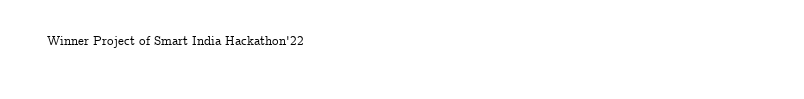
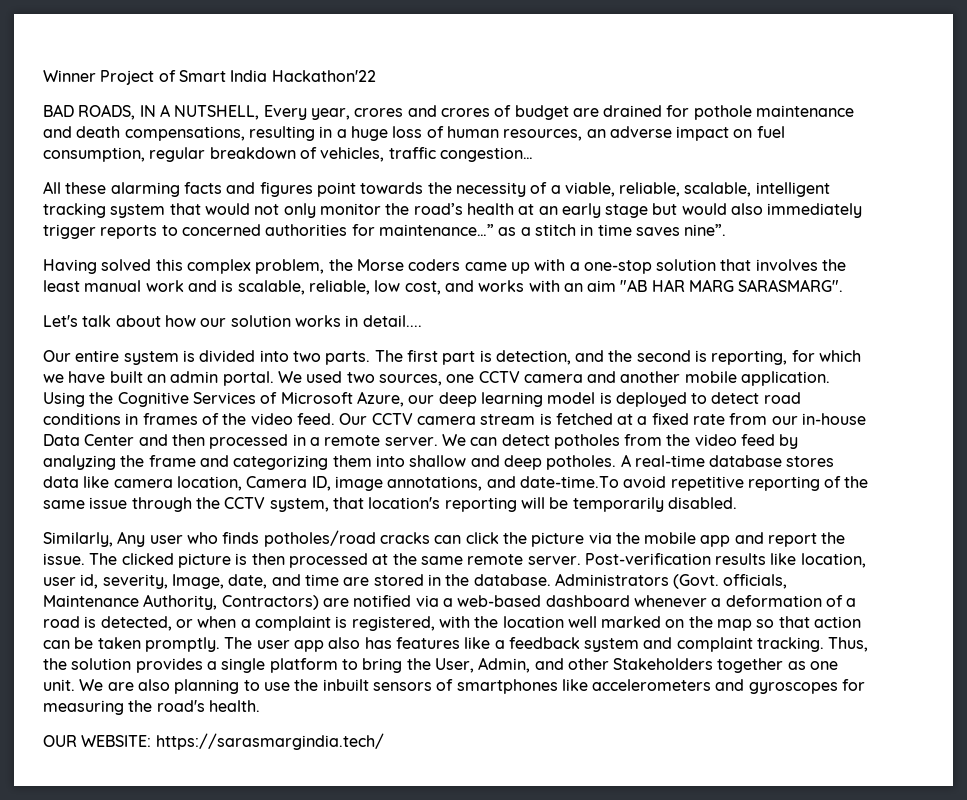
(304, 40) none -> [43,104,855,120] [43,126,785,141] [43,147,533,162] [43,181,830,197] [43,203,863,218] [43,224,727,239] [43,259,847,274] [43,279,844,295] [43,315,422,327] [43,350,862,365] [43,371,831,386] [43,391,801,407] [43,413,867,425] [43,434,799,449] [43,454,835,470] [43,476,869,491] [43,497,737,512] [43,530,846,547] [43,553,866,568] [43,573,788,589] [43,594,857,610] [43,616,862,631] [43,637,869,652] [43,657,839,673] [43,679,866,694] [43,700,260,715] [43,733,384,750] // BAD ROADS, IN A NUTSHELL, Every year, crores and crores of budget are drained for pothole maintenance and death compensations, resulting in a huge loss of human resources, an adverse impact on fuel consumption, regular breakdown of vehicles, traffic congestion… // All these alarming facts and figures point towards the necessity of a viable, reliable, scalable, intelligent tracking system that would not only monitor the road’s health at an early stage but would also immediately trigger reports to concerned authorities for maintenance…” as a stitch in time saves nine”. // Having solved this complex problem, the Morse coders came up with a one-stop solution that involves the least manual work and is scalable, reliable, low cost, and works with an aim "AB HAR MARG SARASMARG". // Let's talk about how our solution works in detail.... // Our entire system is divided into two parts. The first part is detection, and the second is reporting, for which we have built an admin portal. We used two sources, one CCTV camera and another mobile application. Using the Cognitive Services of Microsoft Azure, our deep learning model is deployed to detect road conditions in frames of the video feed. Our CCTV camera stream is fetched at a fixed rate from our in-house Data Center and then processed in a remote server. We can detect potholes from the video feed by analyzing the frame and categorizing them into shallow and deep potholes. A real-time database stores data like camera location, Camera ID, image annotations, and date-time.To avoid repetitive reporting of the same issue through the CCTV system, that location's reporting will be temporarily disabled. // Similarly, Any user who finds potholes/road cracks can click the picture via the mobile app and report the issue. The clicked picture is then processed at the same remote server. Post-verification results like location, user id, severity, Image, date, and time are stored in the database. Administrators (Govt. officials, Maintenance Authority, Contractors) are notified via a web-based dashboard whenever a deformation of a road is detected, or when a complaint is registered, with the location well marked on the map so that action can be taken promptly. The user app also has features like a feedback system and complaint tracking. Thus, the solution provides a single platform to bring the User, Admin, and other Stakeholders together as one unit. We are also planning to use the inbuilt sensors of smartphones like accelerometers and gyroscopes for measuring the road's health. // OUR WEBSITE: https://sarasmargindia.tech/

